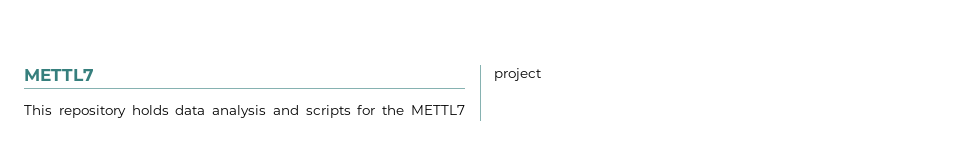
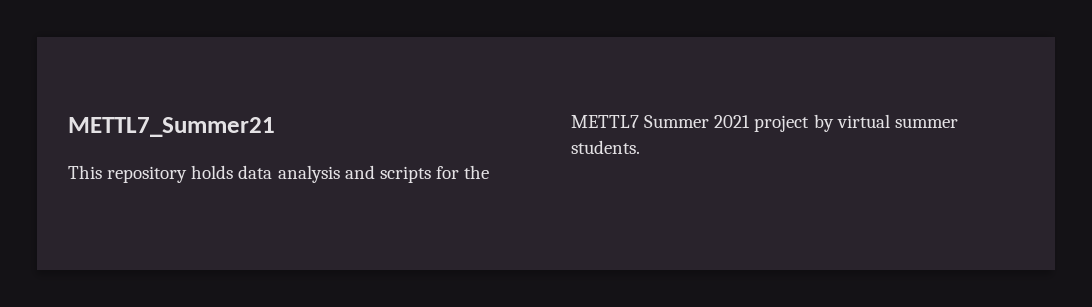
[24,69,94,81] METTL7 -> [68,117,275,137] METTL7_Summer21
[494,68,542,81] project -> [644,114,958,132] [571,140,640,154] Summer 2021 project by virtual summer students.

